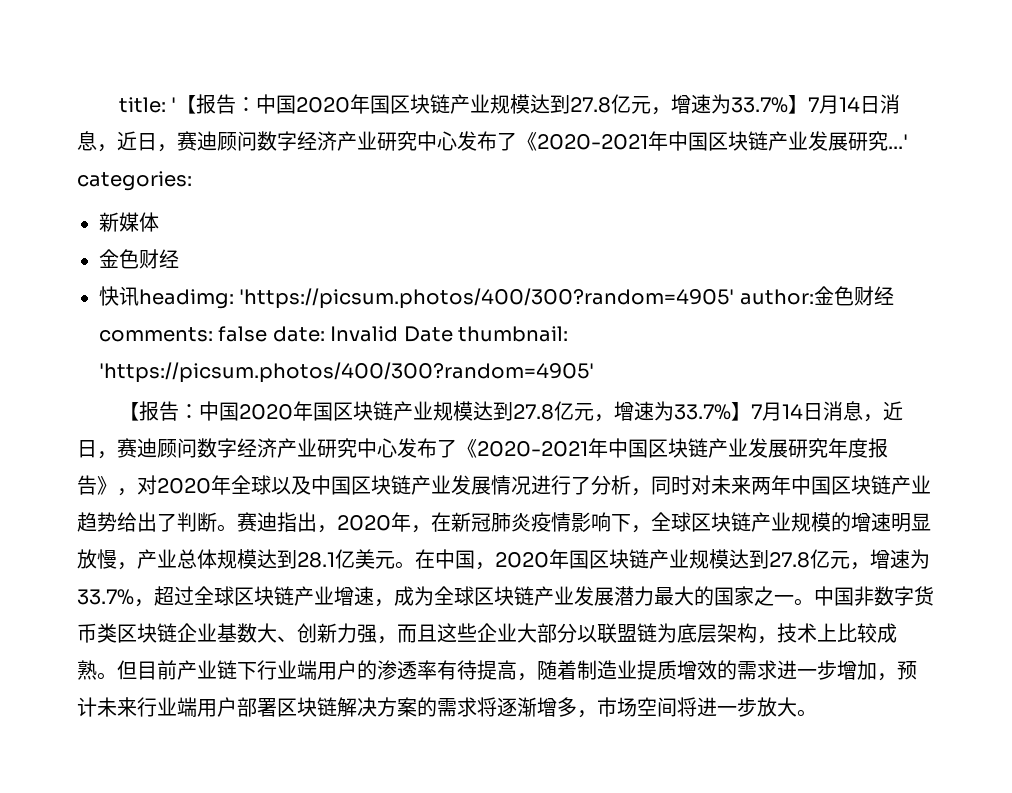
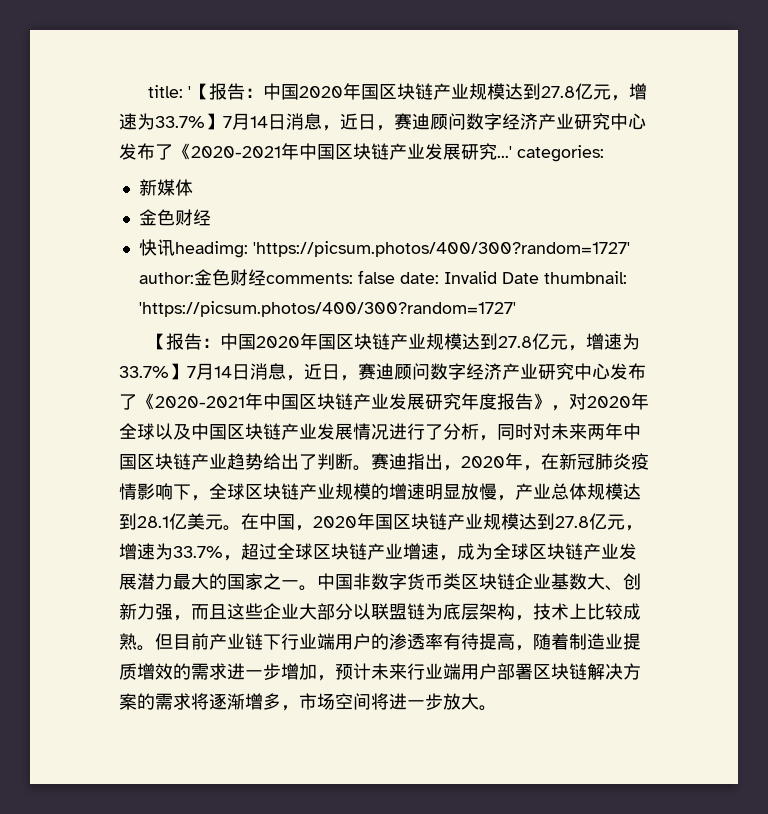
[239,288,735,309] 'https://picsum.photos/400/300?random=4905' -> [252,241,630,257] 'https://picsum.photos/400/300?random=1727'
[99,362,594,383] 'https://picsum.photos/400/300?random=4905' -> [138,301,516,317] 'https://picsum.photos/400/300?random=1727'

